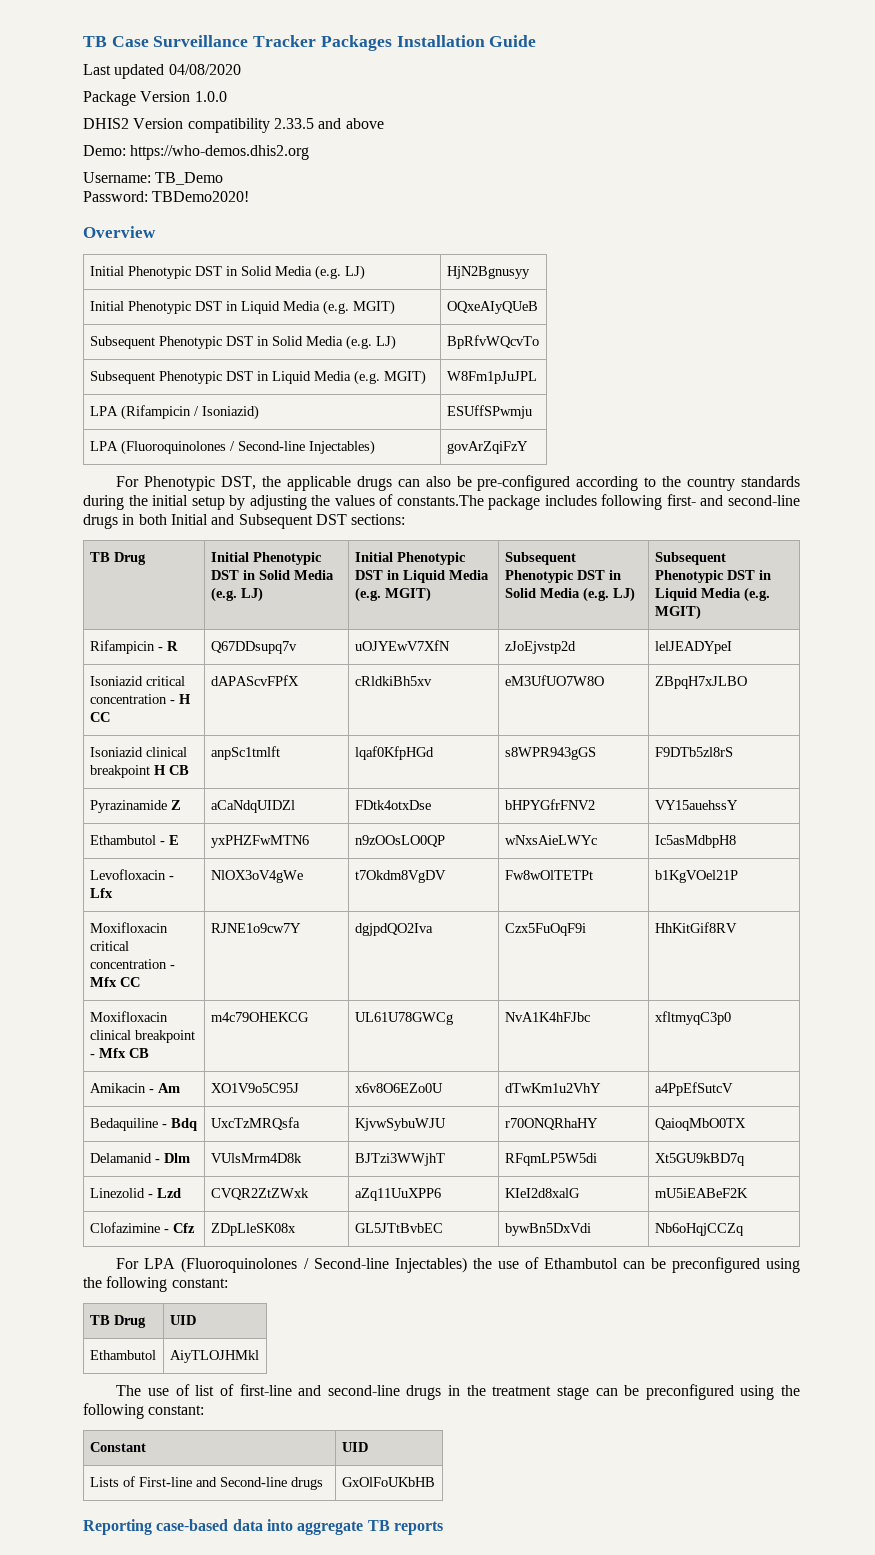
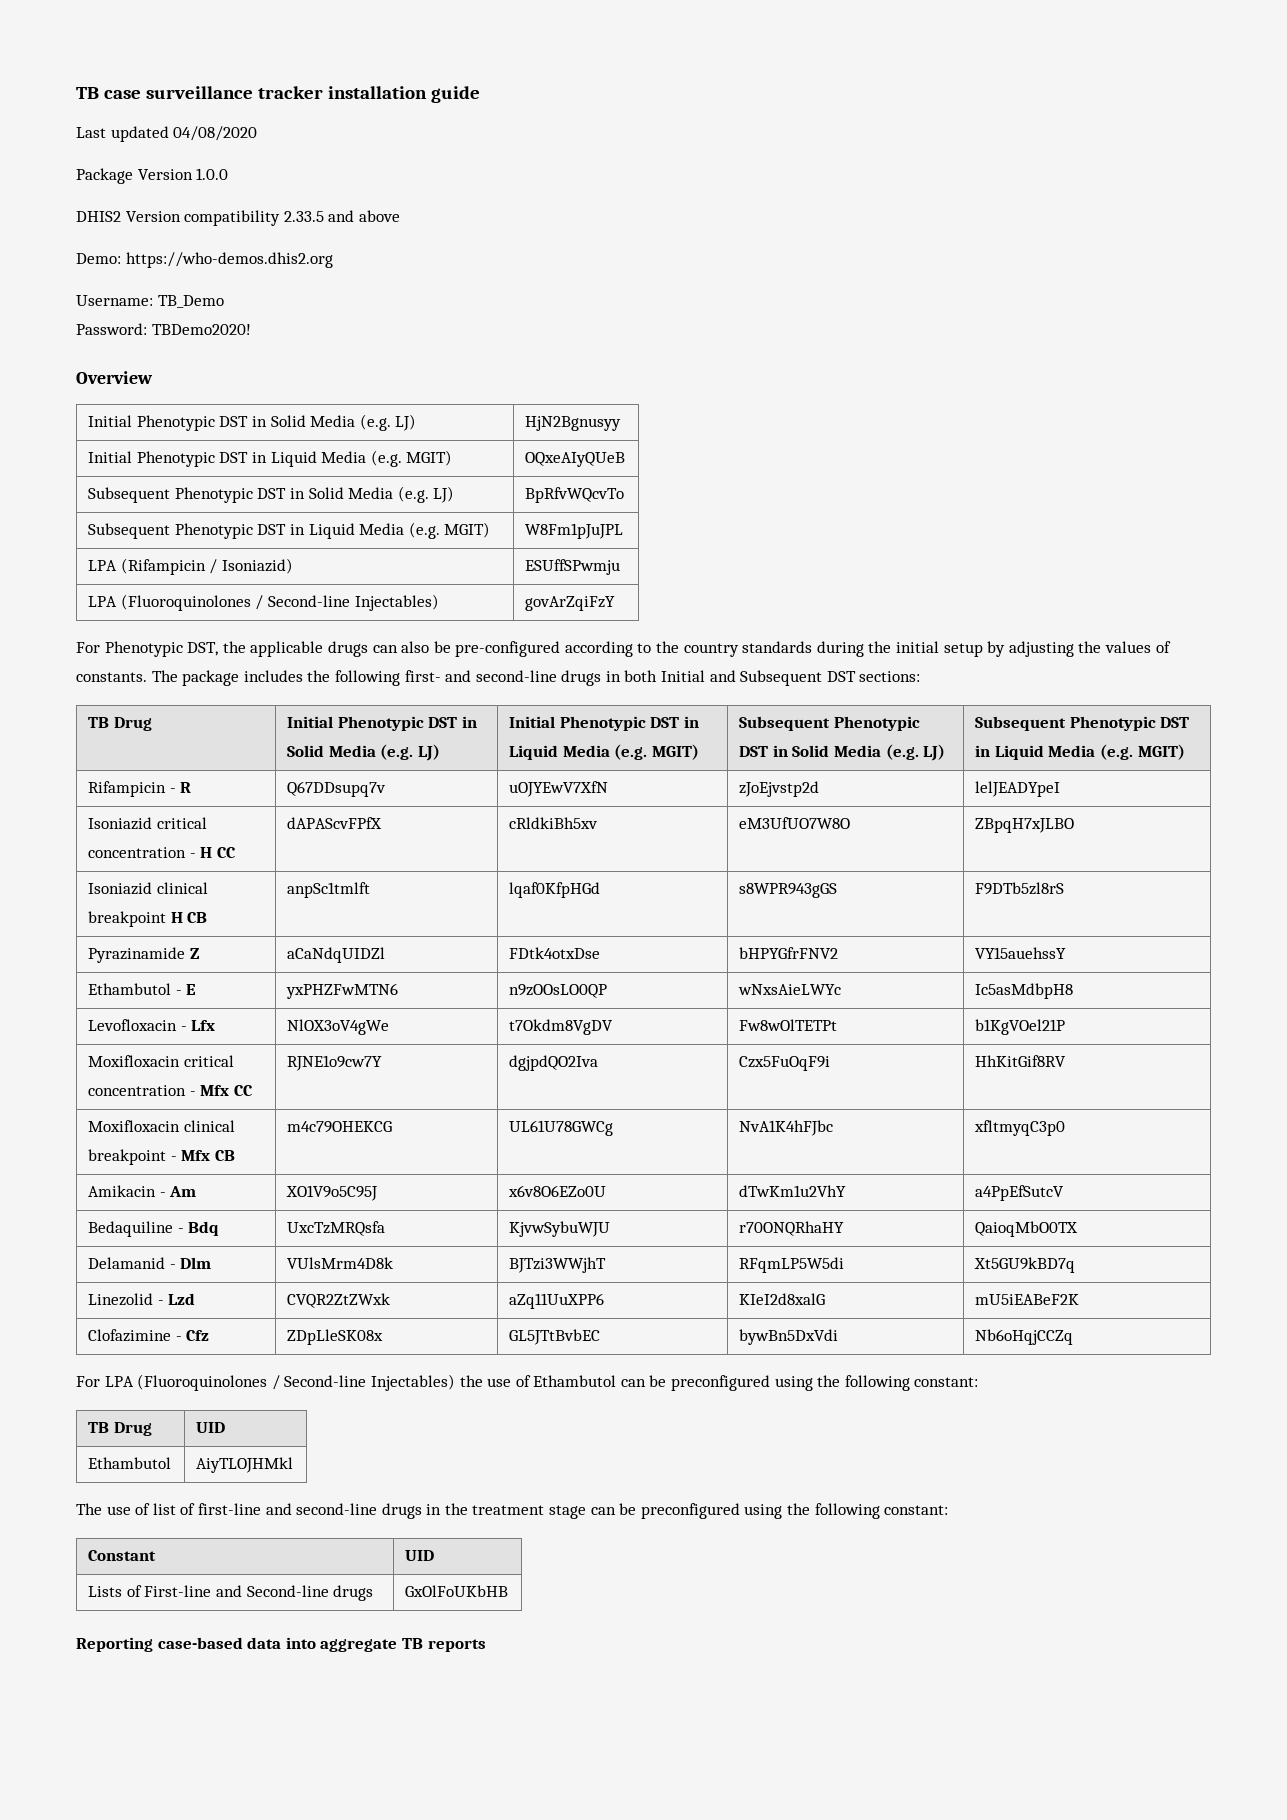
[83,35,537,51] TB Case Surveillance Tracker Packages Installation Guide -> [76,86,480,103] TB case surveillance tracker installation guide
[396,495,484,506] constants.The -> [76,670,178,682] constants. The
(597, 500) none -> [307,670,331,682] the

